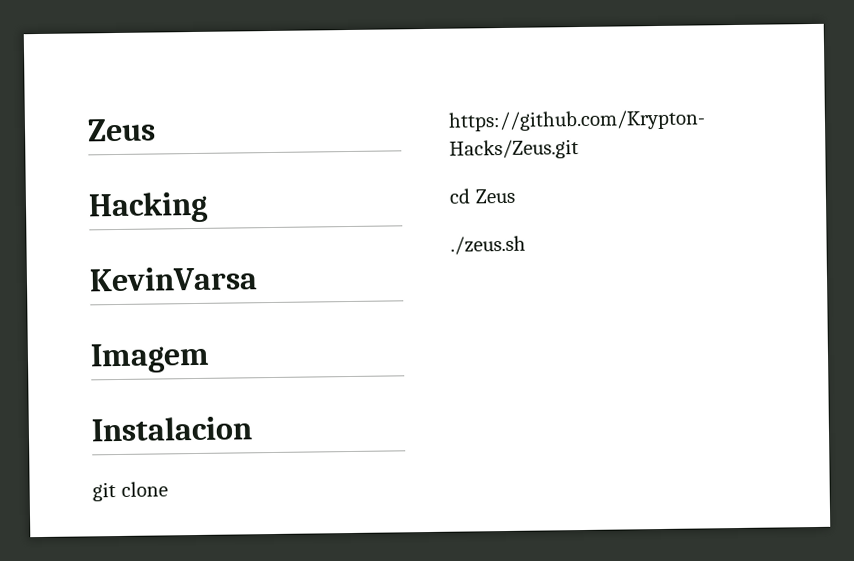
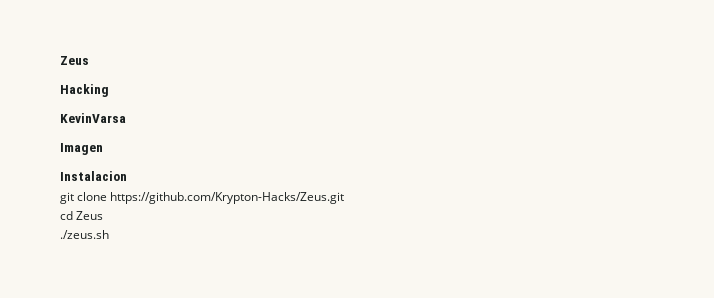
[90,342,210,374] Imagem -> [60,143,103,155] Imagen

